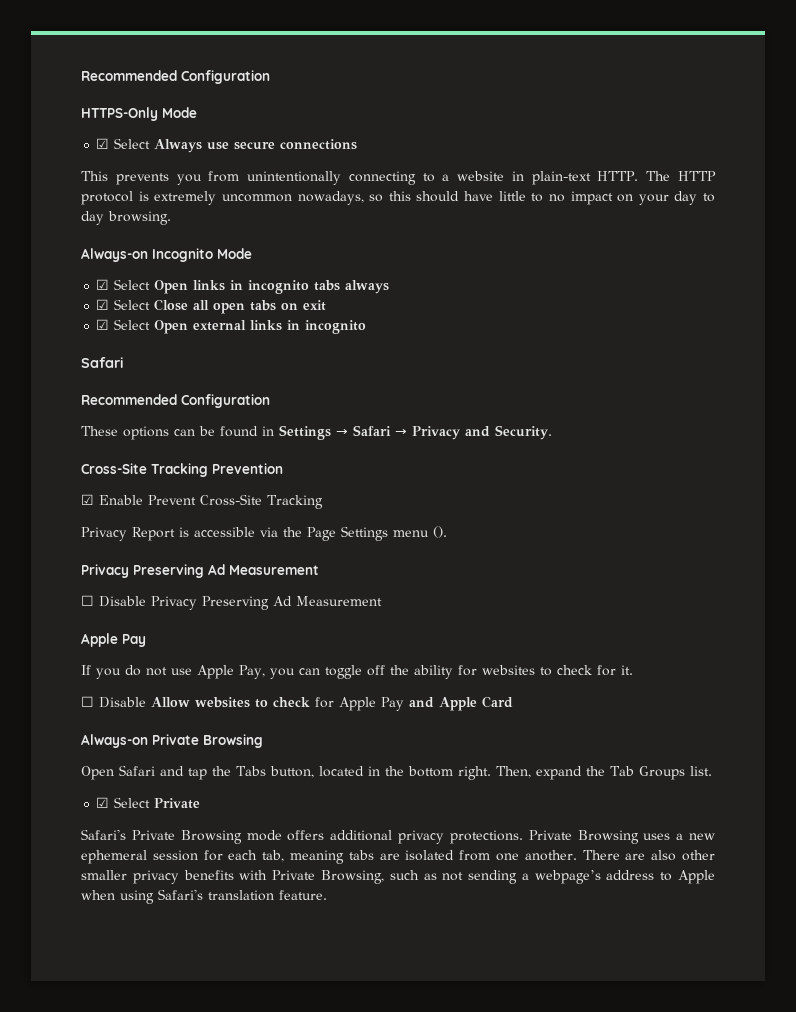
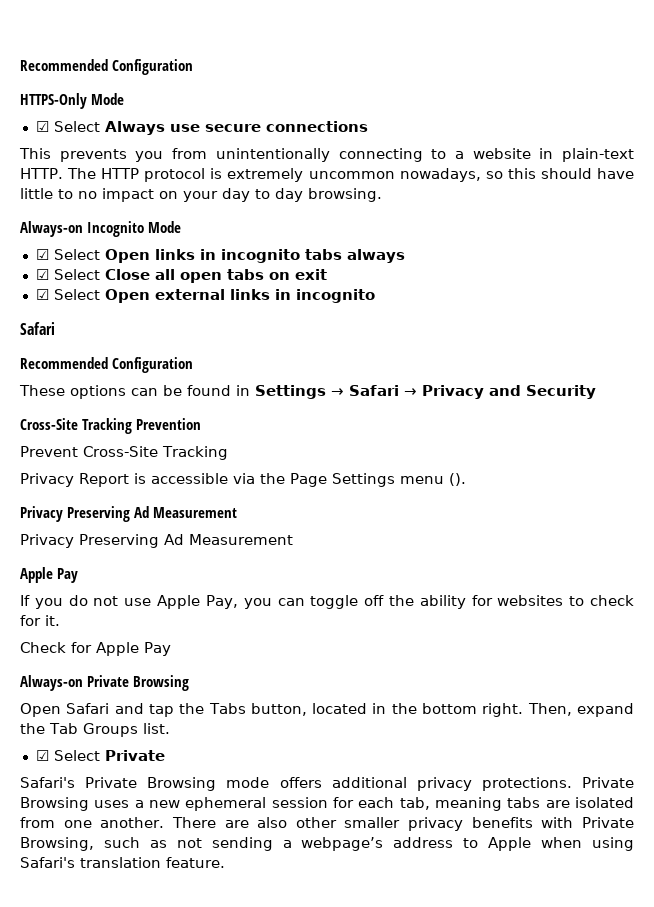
[495,425,552,440] Security. -> [526,385,596,399] Security
[81,494,143,505] ☑ Enable -> (202, 424) none
[81,595,146,607] ☐ Disable -> (238, 512) none
[81,696,310,708] ☐ Disable Allow websites to check -> [20,642,66,653] Check
[409,696,513,711] and Apple Card -> (171, 649) none

